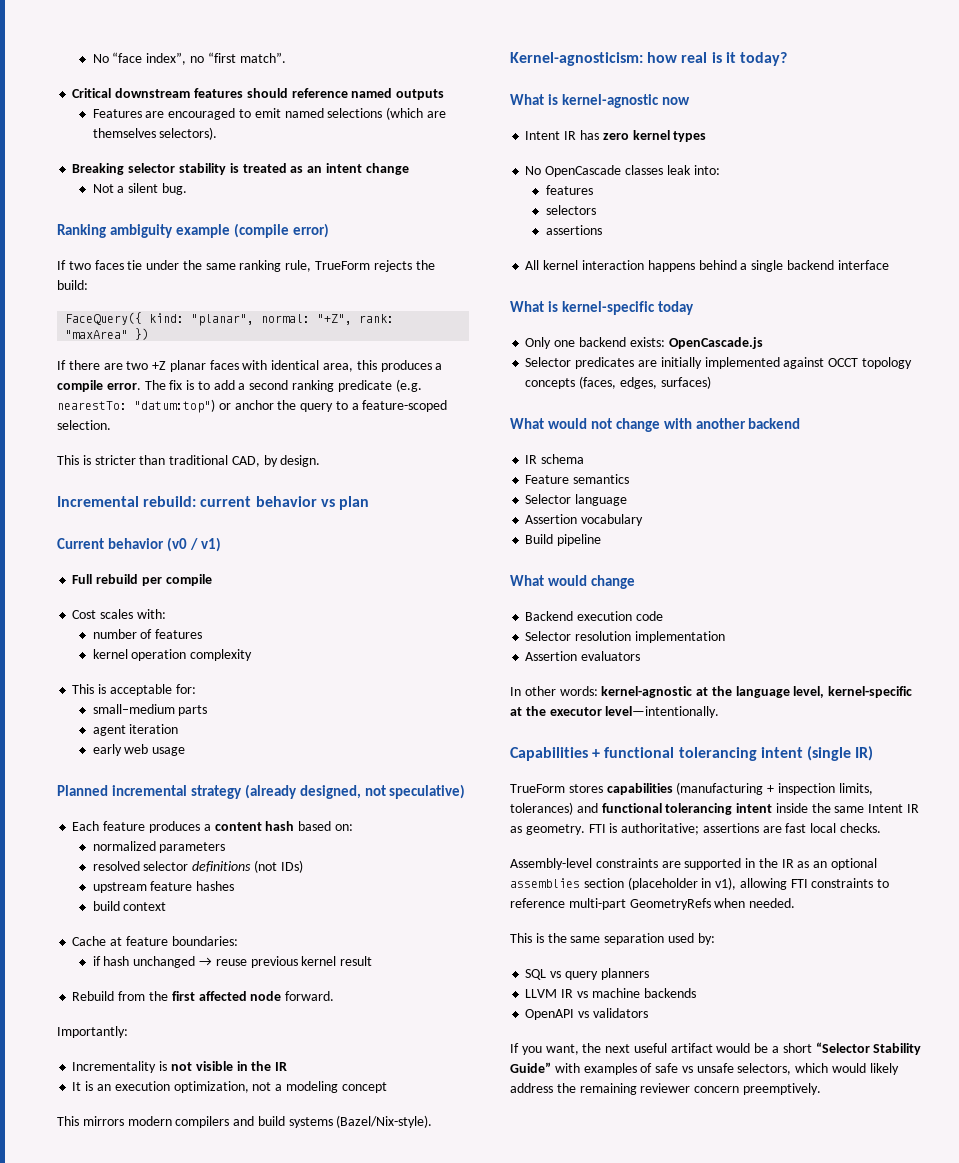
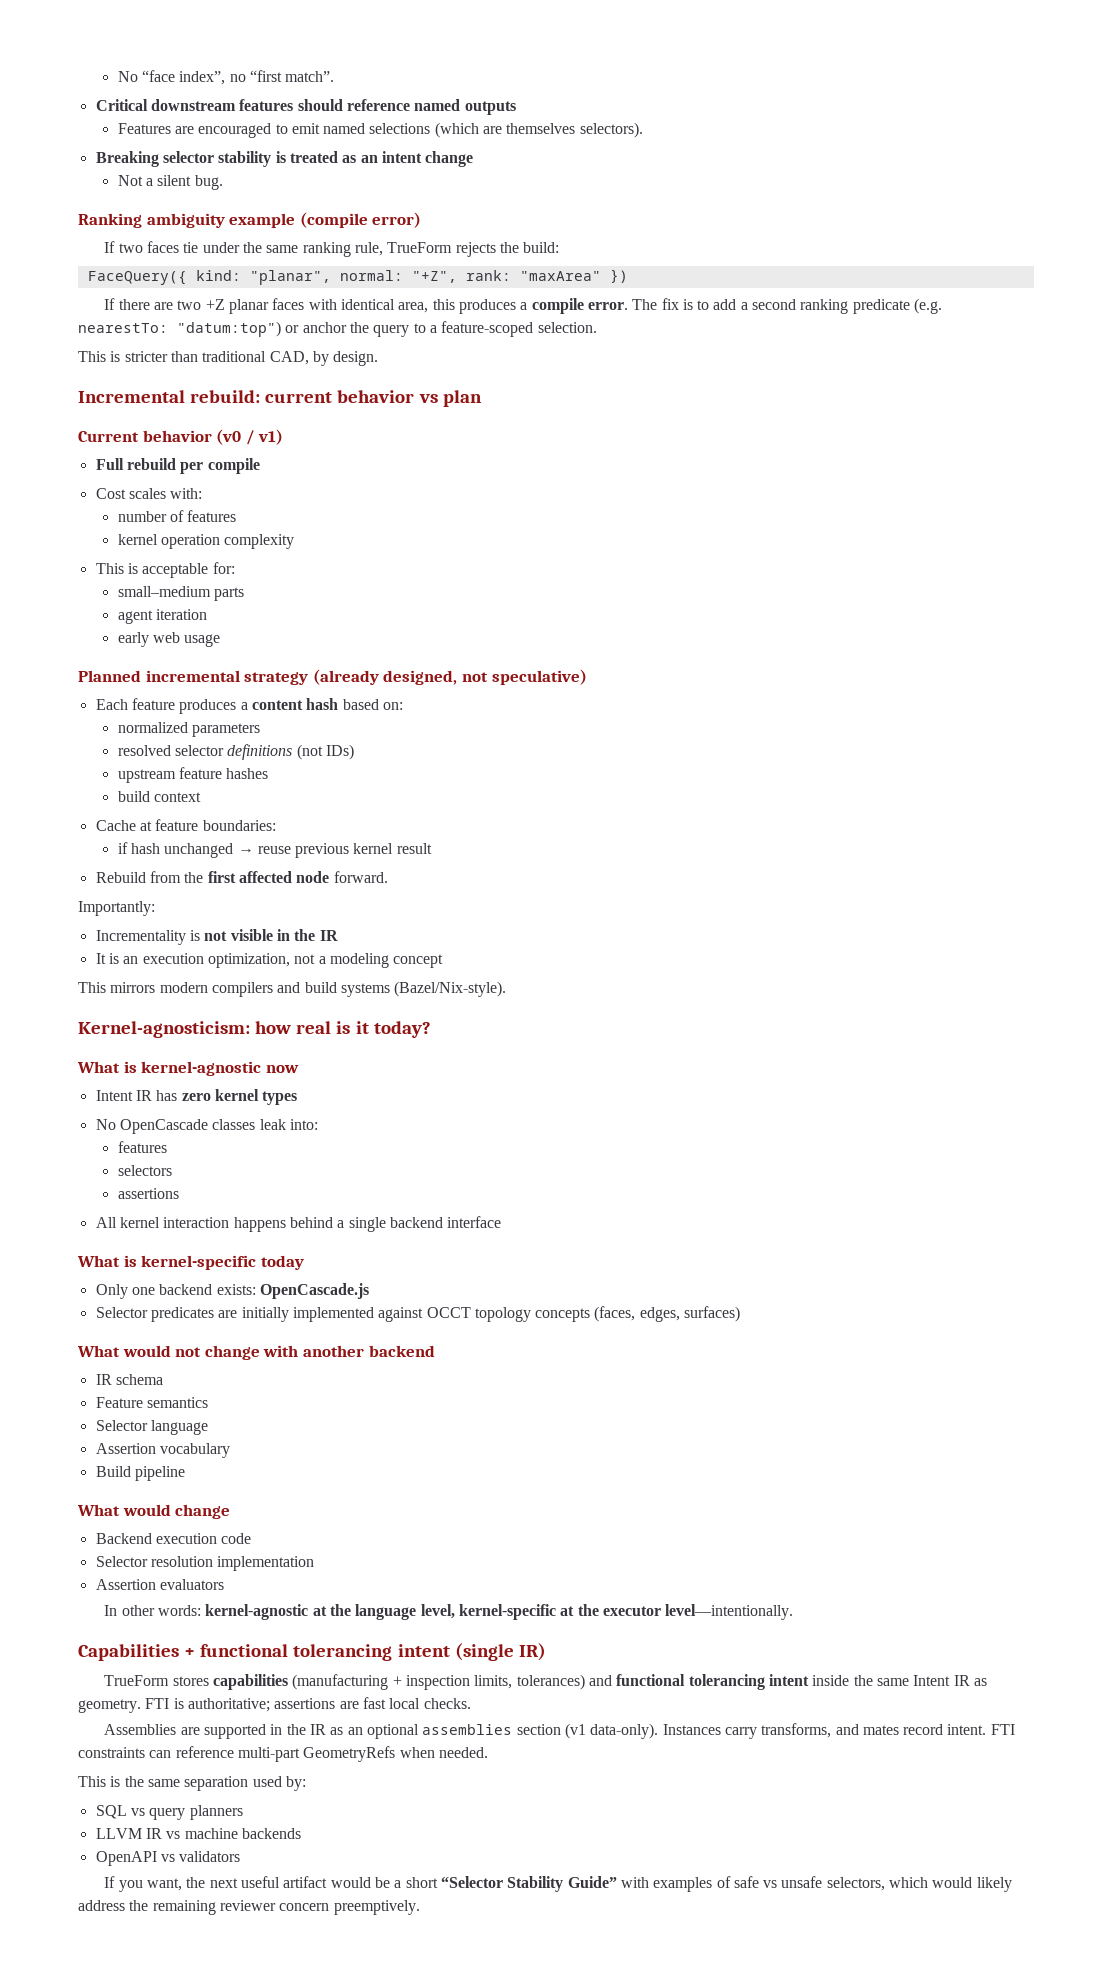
[510,858,658,870] Assembly-level constraints -> [104,1724,177,1735] Assemblies
[627,877,787,890] (placeholder in v1), allowing -> [564,1723,987,1739] (v1 data-only). Instances carry transforms, and mates record intent.
[877,879,890,888] to -> [149,1750,172,1758] can

